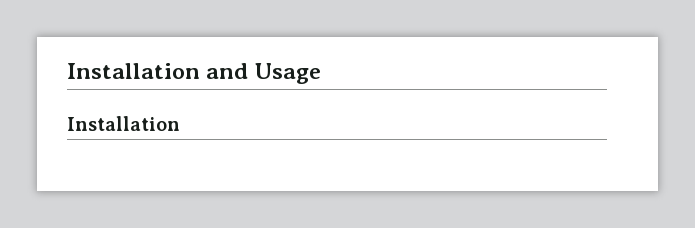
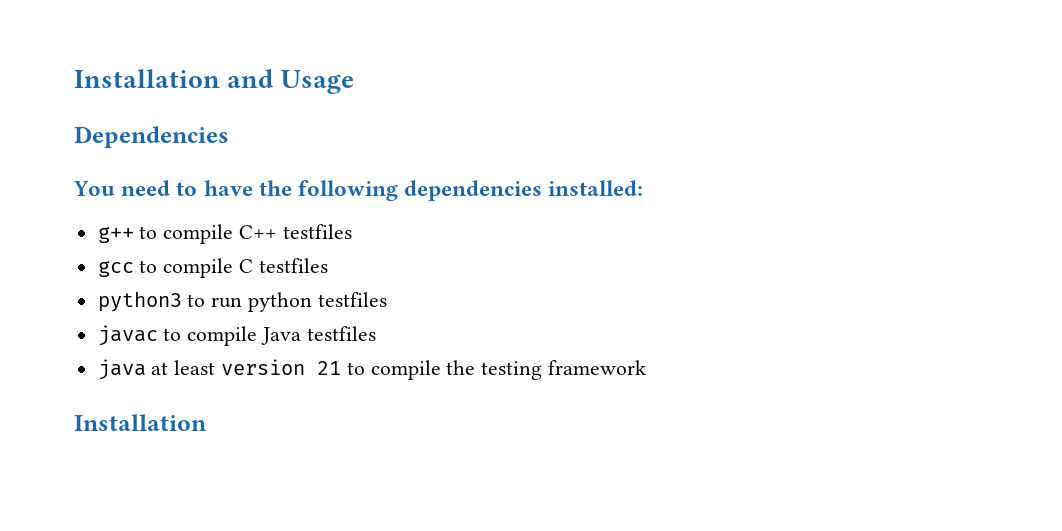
(321, 73) none -> [74,126,229,148] [73,180,644,201] [97,224,352,244] [97,258,328,278] [97,291,387,312] [97,325,376,346] [97,359,647,380] // Dependencies // You need to have the following dependencies installed: // g++ to compile C++ testfiles // gcc to compile C testfiles // python3 to run python testfiles // javac to compile Java testfiles // java at least version 21 to compile the testing framework

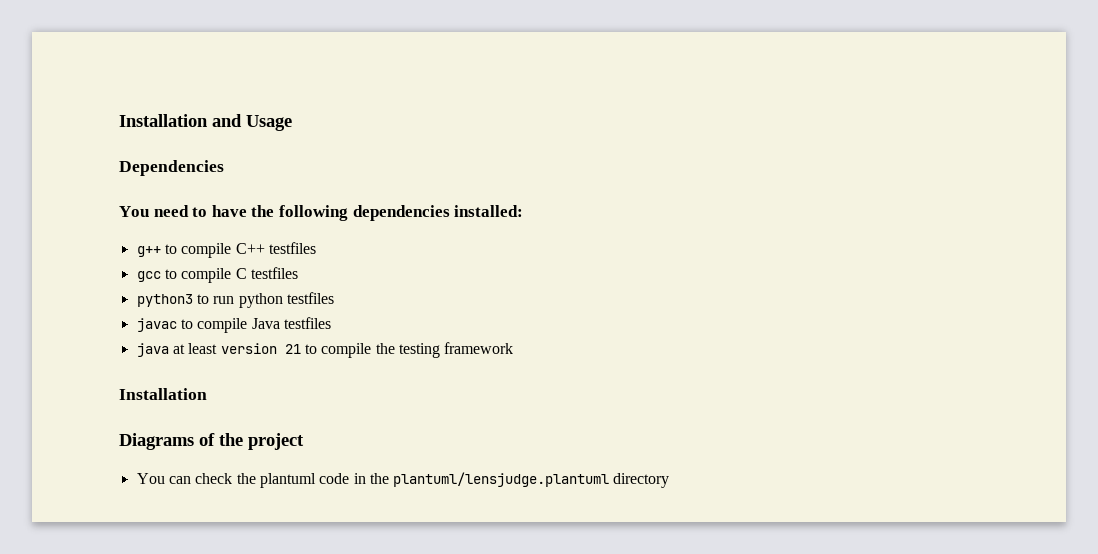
(207, 422) none -> [119,433,304,450] [136,472,670,488] // Diagrams of the project // You can check the plantuml code in the plantuml/lensjudge.plantuml directory

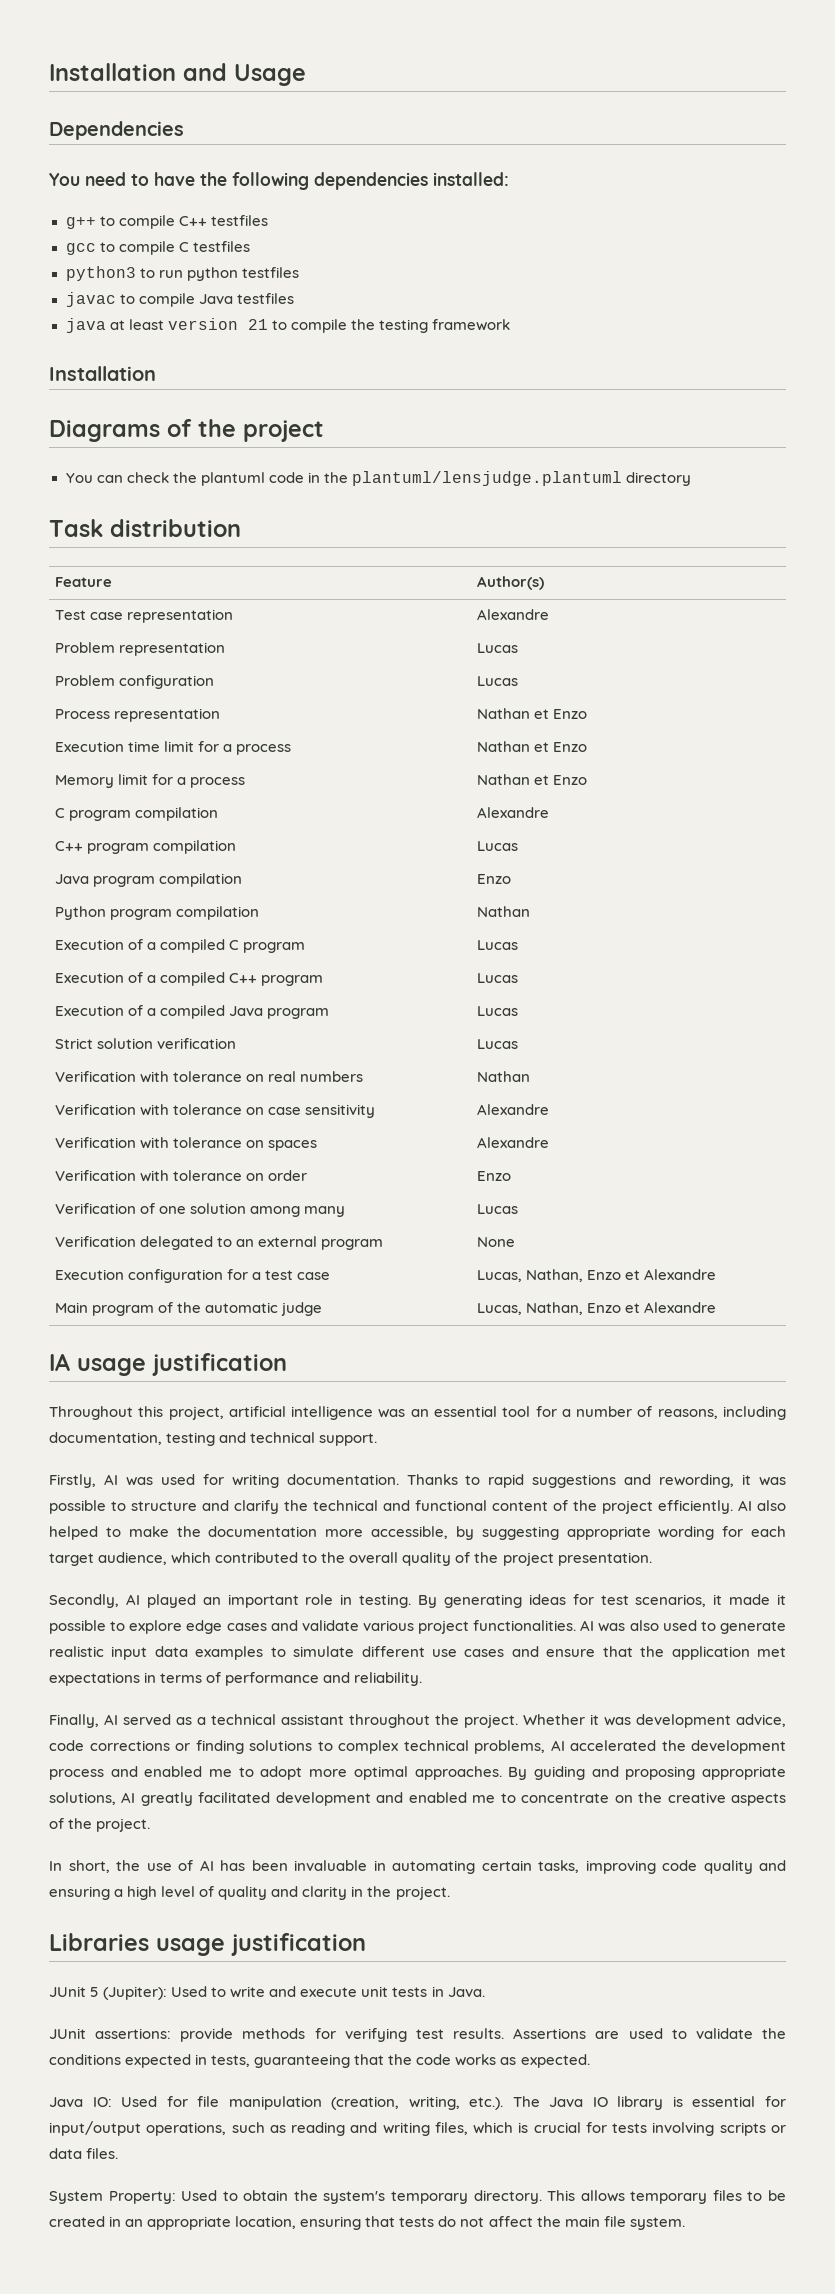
(670, 480) none -> [49,519,241,537] [55,577,113,587] [477,576,545,590] [55,609,234,623] [477,609,550,620] [55,642,226,656] [477,643,519,653] [55,675,215,689] [477,676,519,686] [55,708,221,722] [477,708,588,719] [55,741,292,755] [477,741,588,752] [55,774,246,788] [477,774,588,785] [55,807,219,821] [477,807,550,818] [55,840,237,854] [477,841,519,851] [55,873,243,887] [477,874,512,884] [55,906,260,920] [477,906,531,917] [55,939,306,953] [477,940,519,950] [55,972,324,986] [477,973,519,983] [55,1005,330,1019] [477,1006,519,1016] [55,1038,237,1049] [477,1039,519,1049] [55,1071,364,1083] [477,1071,531,1082] [55,1104,376,1118] [477,1104,550,1115] [55,1137,318,1151] [477,1137,550,1148] [55,1170,308,1182] [477,1171,512,1181] [55,1203,346,1217] [477,1204,519,1214] [55,1236,384,1250] [477,1237,516,1247] [55,1269,331,1283] [477,1269,717,1282] [55,1302,323,1316] [477,1302,717,1315] [49,1353,287,1376] [49,1406,787,1420] [49,1432,378,1446] [49,1474,787,1488] [49,1500,786,1514] [49,1526,787,1540] [49,1552,652,1566] [49,1594,786,1608] [49,1620,786,1634] [49,1646,787,1660] [49,1672,423,1686] [49,1714,786,1728] [49,1740,786,1754] [49,1766,787,1780] [49,1792,786,1806] [49,1818,151,1832] [49,1860,786,1874] [49,1886,450,1900] [49,1933,366,1956] [49,1986,485,2000] [49,2028,786,2042] [49,2054,590,2068] [49,2096,786,2110] [49,2121,786,2136] [49,2148,119,2159] [49,2190,786,2204] [49,2216,685,2230] // Task distribution // Feature | Author(s) // Test case representation | Alexandre // Problem representation | Lucas // Problem configuration | Lucas // Process representation | Nathan et Enzo // Execution time limit for a process | Nathan et Enzo // Memory limit for a process | Nathan et Enzo // C program compilation | Alexandre // C++ program compilation | Lucas // Java program compilation | Enzo // Python program compilation | Nathan // Execution of a compiled C program | Lucas // Execution of a compiled C++ program | Lucas // Execution of a compiled Java program | Lucas // Strict solution verification | Lucas // Verification with tolerance on real numbers | Nathan // Verification with tolerance on case sensitivity | Alexandre // Verification with tolerance on spaces | Alexandre // Verification with tolerance on order | Enzo // Verification of one solution among many | Lucas // Verification delegated to an external program | None // Execution configuration for a test case | Lucas, Nathan, Enzo et Alexandre // Main program of the automatic judge | Lucas, Nathan, Enzo et Alexandre // IA usage justification // Throughout this project, artificial intelligence was an essential tool for a number of reasons, including documentation, testing and technical support. // Firstly, AI was used for writing documentation. Thanks to rapid suggestions and rewording, it was possible to structure and clarify the technical and functional content of the project efficiently. AI also helped to make the documentation more accessible, by suggesting appropriate wording for each target audience, which contributed to the overall quality of the project presentation. // Secondly, AI played an important role in testing. By generating ideas for test scenarios, it made it possible to explore edge cases and validate various project functionalities. AI was also used to generate realistic input data examples to simulate different use cases and ensure that the application met expectations in terms of performance and reliability. // Finally, AI served as a technical assistant throughout the project. Whether it was development advice, code corrections or finding solutions to complex technical problems, AI accelerated the development process and enabled me to adopt more optimal approaches. By guiding and proposing appropriate solutions, AI greatly facilitated development and enabled me to concentrate on the creative aspects of the project. // In short, the use of AI has been invaluable in automating certain tasks, improving code quality and ensuring a high level of quality and clarity in the project. // Libraries usage justification // JUnit 5 (Jupiter): Used to write and execute unit tests in Java. // JUnit assertions: provide methods for verifying test results. Assertions are used to validate the conditions expected in tests, guaranteeing that the code works as expected. // Java IO: Used for file manipulation (creation, writing, etc.). The Java IO library is essential for input/output operations, such as reading and writing files, which is crucial for tests involving scripts or data files. // System Property: Used to obtain the system's temporary directory. This allows temporary files to be created in an appropriate location, ensuring that tests do not affect the main file system.

